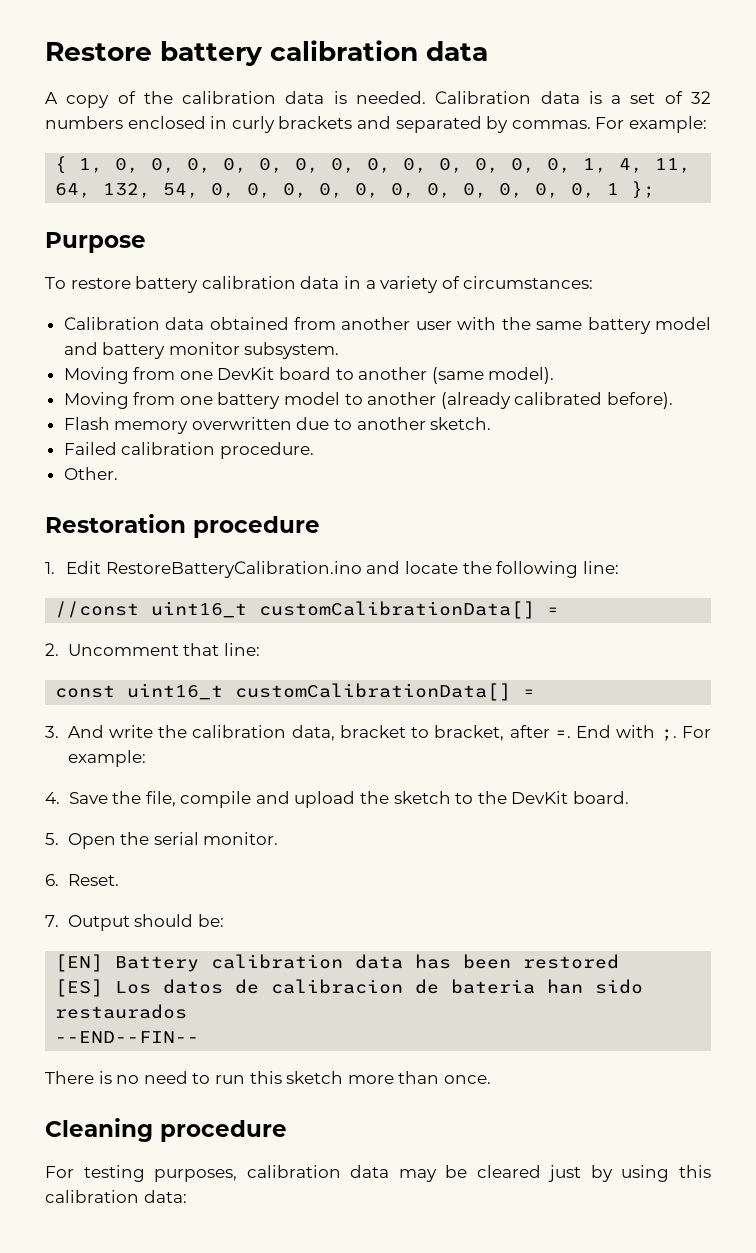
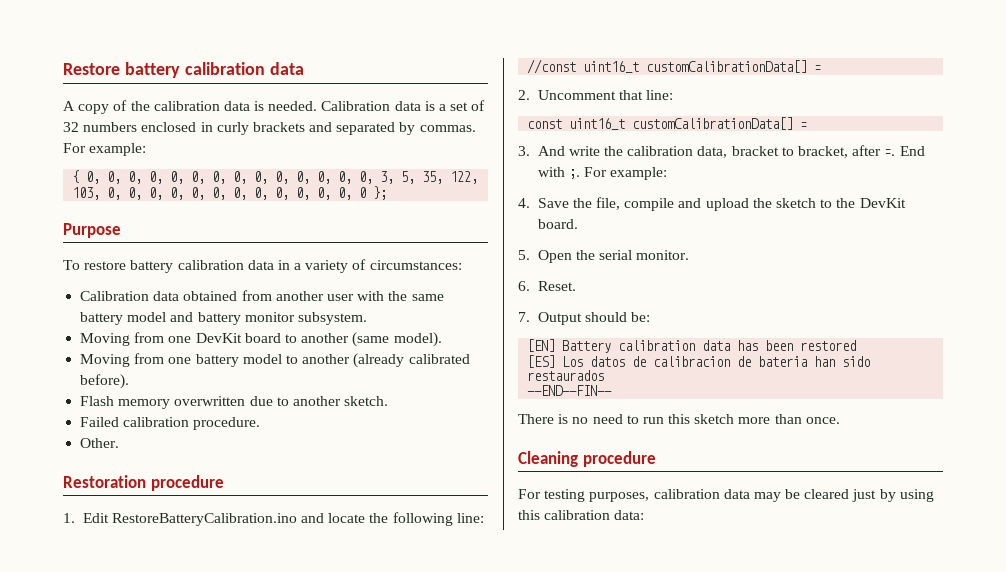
[79,158,104,173] 1, -> (80, 176) none
[583,158,692,173] [55,183,200,198] 1, 4, 11, 64, 132, 54, -> [359,171,479,184] [72,187,101,200] 0, 3, 5, 35, 122, 103,
[607,183,620,195] 1 -> [338,187,367,200] 0, 0

